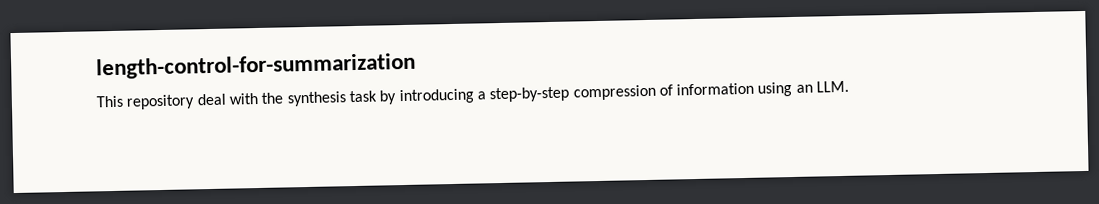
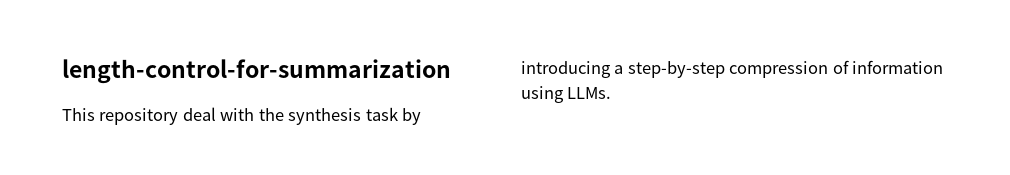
[795,80,850,93] an LLM. -> [567,87,612,99] LLMs.

